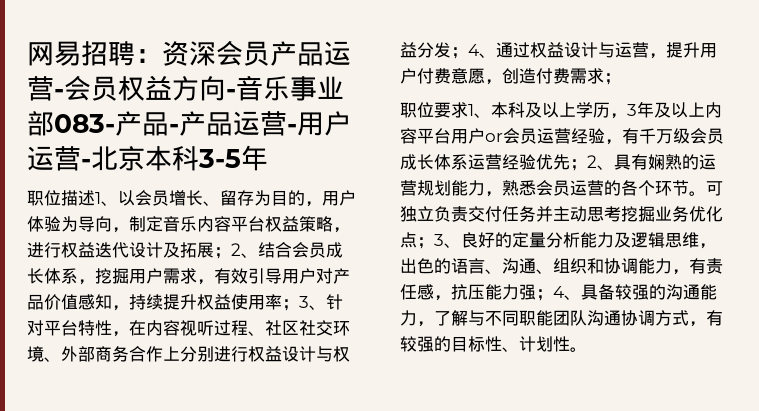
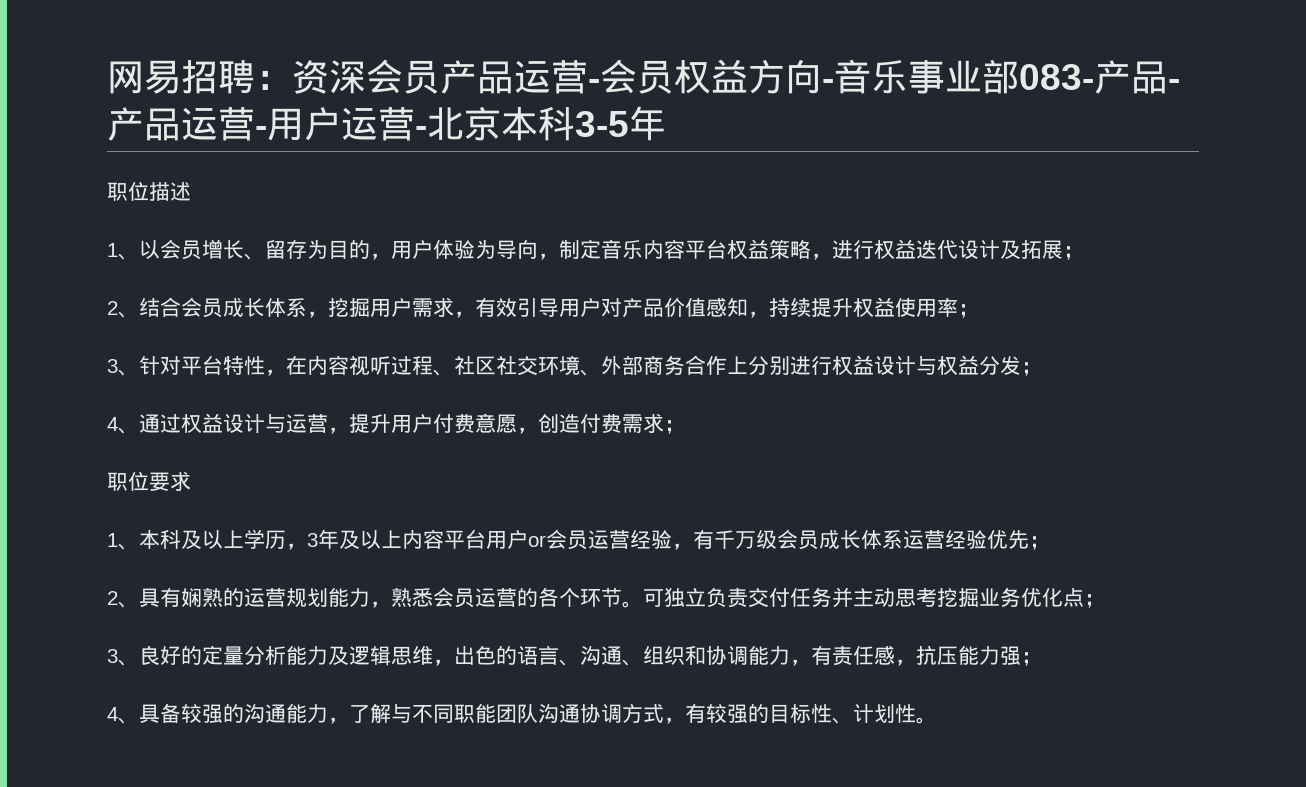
(95, 198) none -> (191, 191) //
(231, 253) none -> (1084, 253) //
(299, 305) none -> (979, 311) //
(468, 53) none -> (1042, 369) //
(468, 110) none -> (191, 481) //
(587, 165) none -> (1050, 543) //
(434, 243) none -> (1105, 601) //
(553, 295) none -> (1042, 659) //

